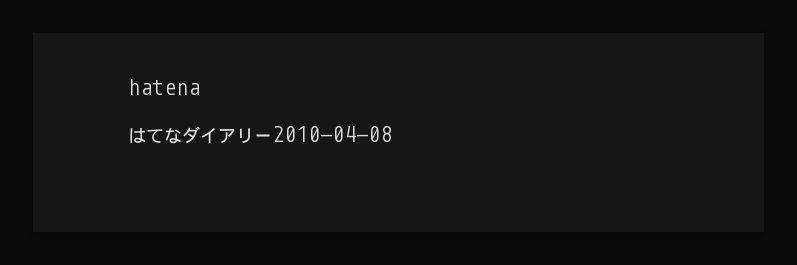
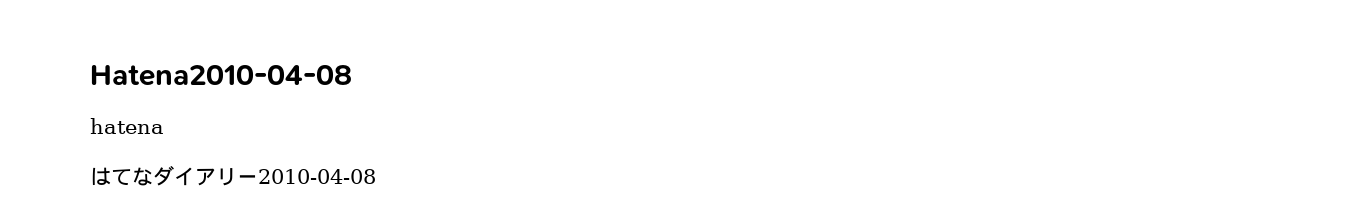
(128, 87) none -> [90,65,352,86] Hatena2010-04-08 //

